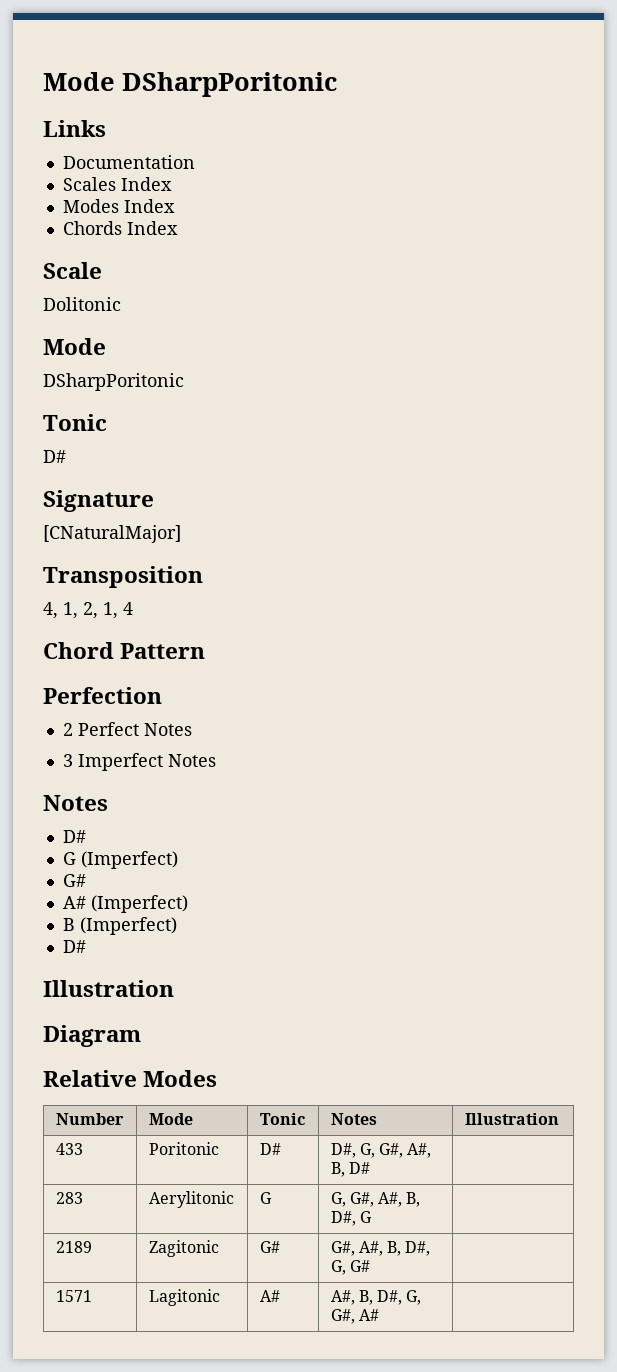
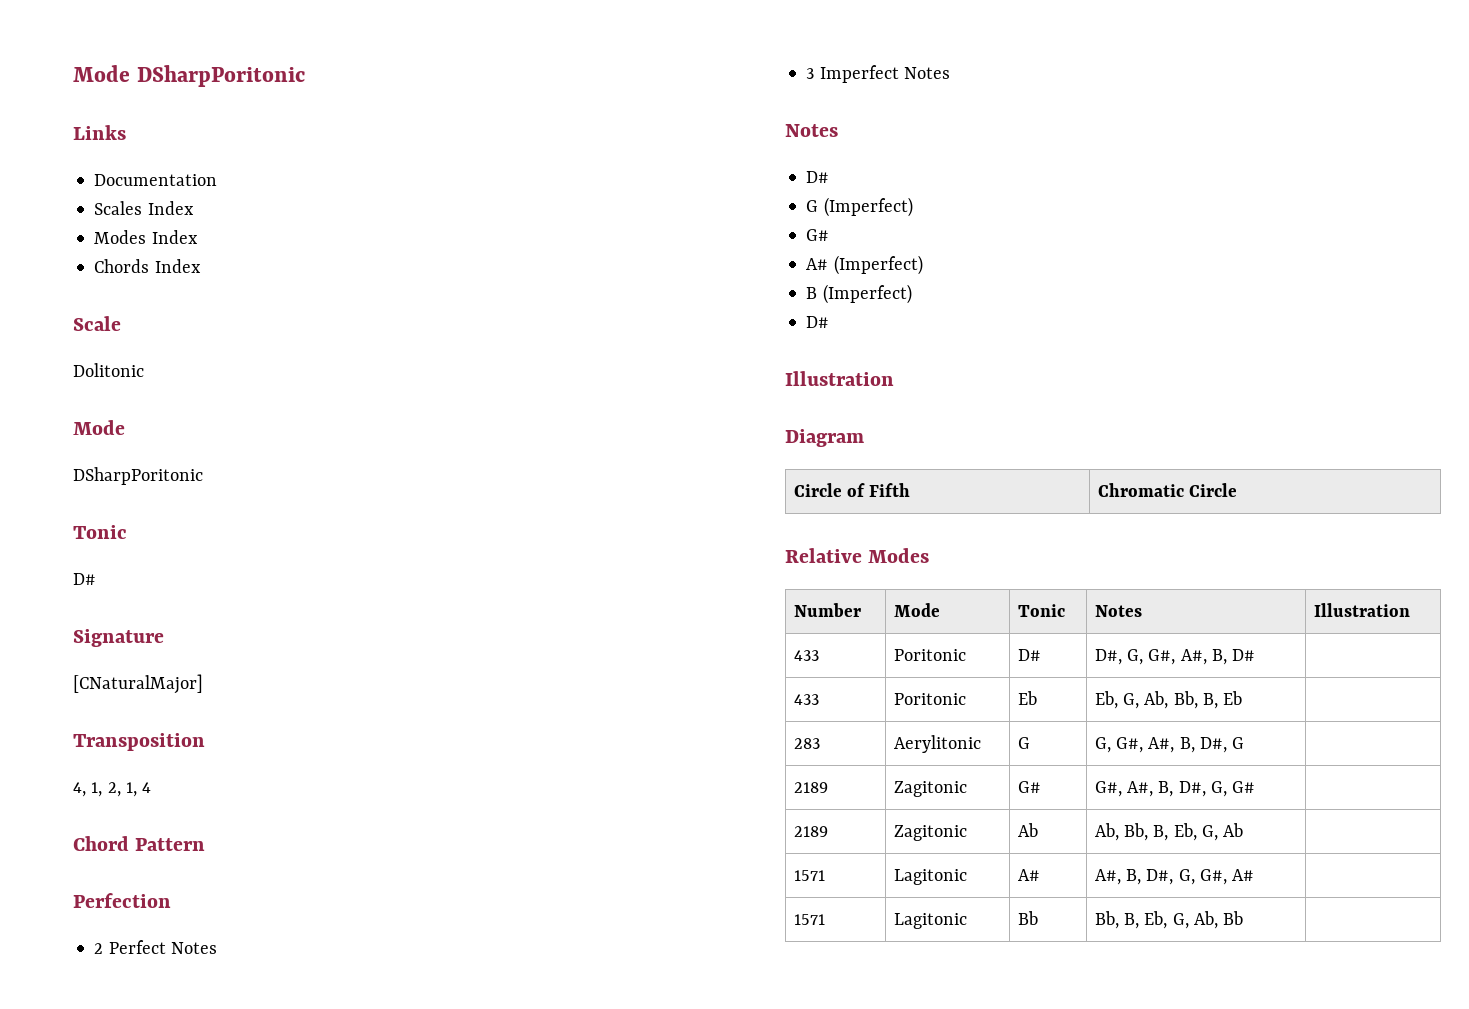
(141, 1036) none -> [793,483,911,497] [1097,483,1238,497] // Circle of Fifth | Chromatic Circle
(370, 1168) none -> [793,694,819,705] [893,693,966,705] [1017,691,1037,705] [1094,691,1243,709] // 433 | Poritonic | Eb | Eb, G, Ab, Bb, B, Eb |
(370, 1266) none -> [793,826,828,837] [893,825,967,841] [1017,823,1038,837] [1094,823,1244,841] // 2189 | Zagitonic | Ab | Ab, Bb, B, Eb, G, Ab |
(379, 1315) none -> [793,914,825,925] [893,913,967,929] [1017,911,1038,925] [1094,911,1244,929] // 1571 | Lagitonic | Bb | Bb, B, Eb, G, Ab, Bb |

